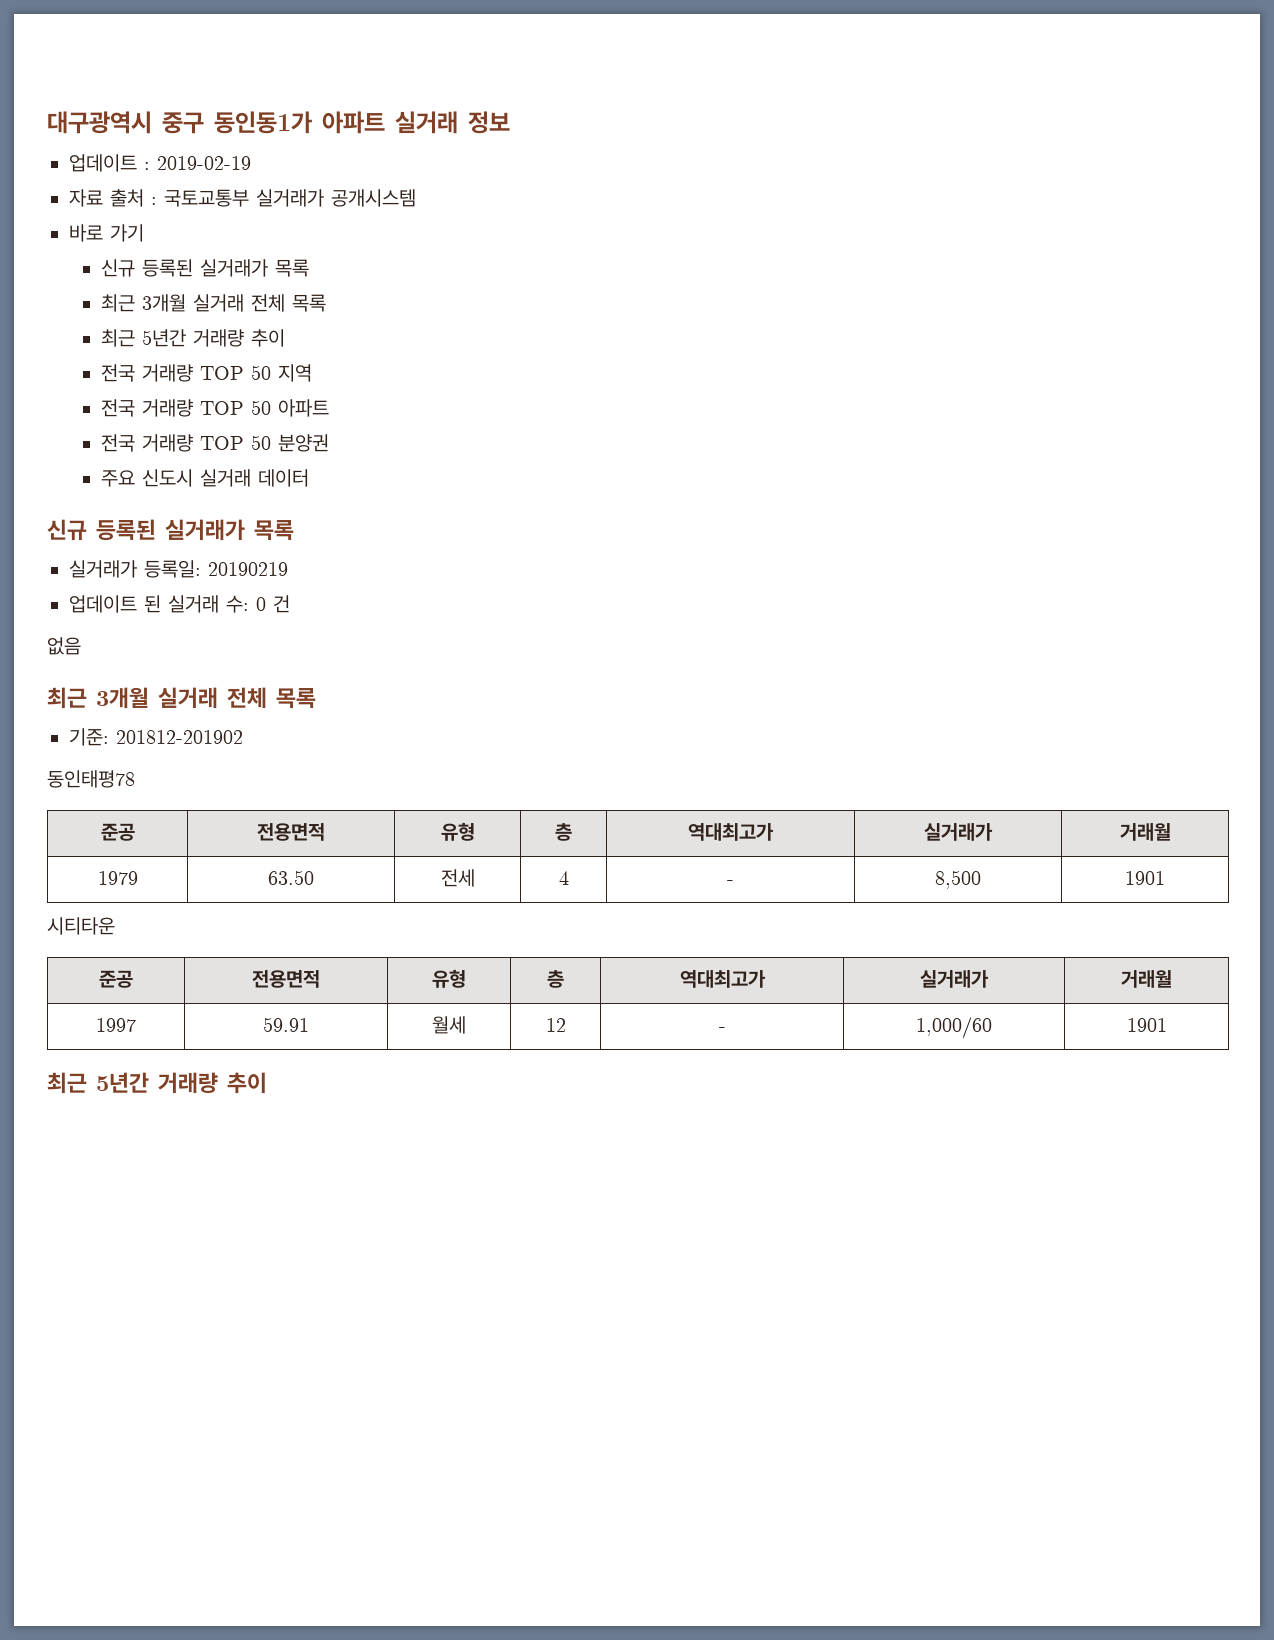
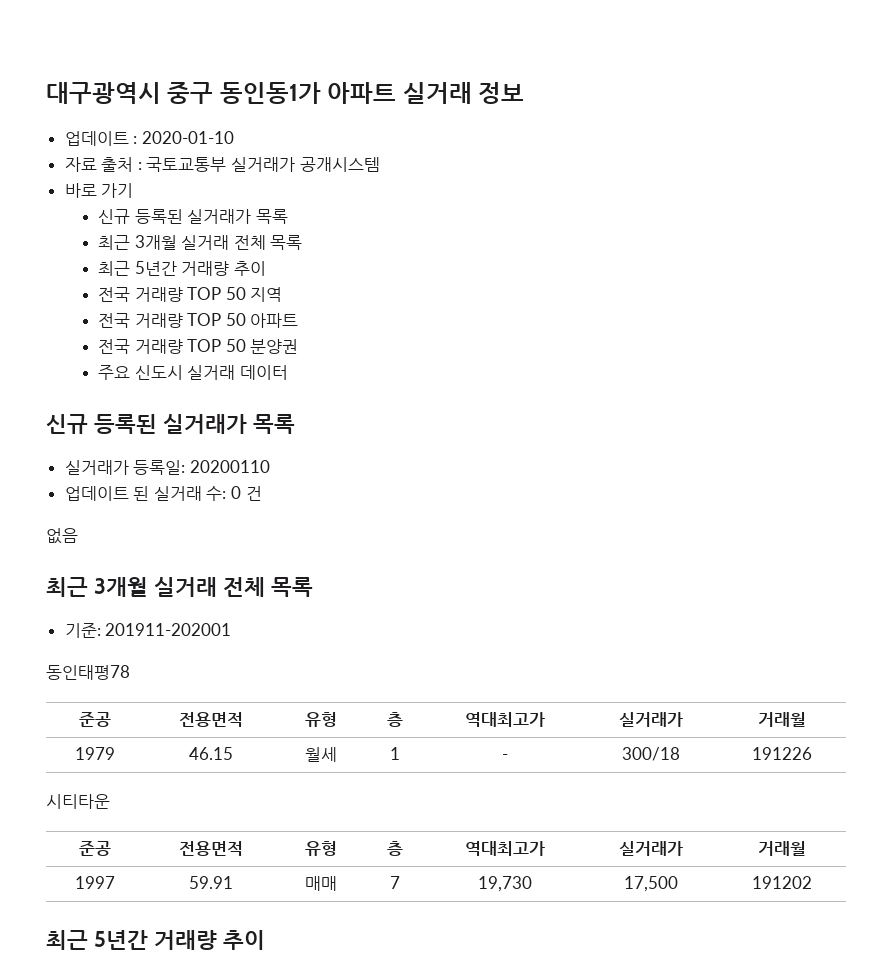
[157,156,251,170] 2019-02-19 -> [141,131,234,144] 2020-01-10
[208,562,288,576] 20190219 -> [189,460,270,473] 20200110
[116,730,243,744] 201812-201902 -> [105,623,232,636] 201911-202001
[268,870,314,885] [440,869,475,887] [558,871,569,885] [727,880,734,885] [935,870,981,889] [1125,871,1165,885] 63.50 | 전세 | 4 | - | 8,500 | 1901 -> [188,747,233,760] [304,747,337,762] [389,747,400,760] [501,754,508,760] [621,747,680,761] [751,747,812,760] 46.15 | 월세 | 1 | - | 300/18 | 191226
[432,1016,466,1034] [545,1018,566,1032] [718,1027,726,1032] [916,1017,992,1039] [1126,1018,1167,1032] 월세 | 12 | - | 1,000/60 | 1901 -> [304,876,337,891] [389,876,400,889] [477,876,532,892] [623,876,678,892] [751,876,812,889] 매매 | 7 | 19,730 | 17,500 | 191202

